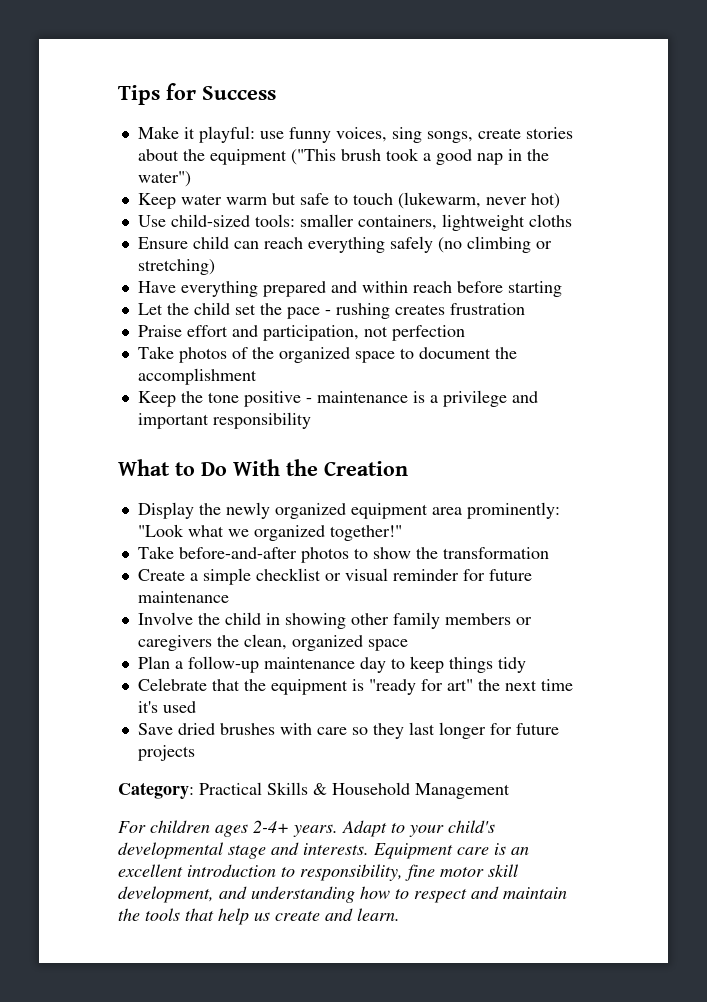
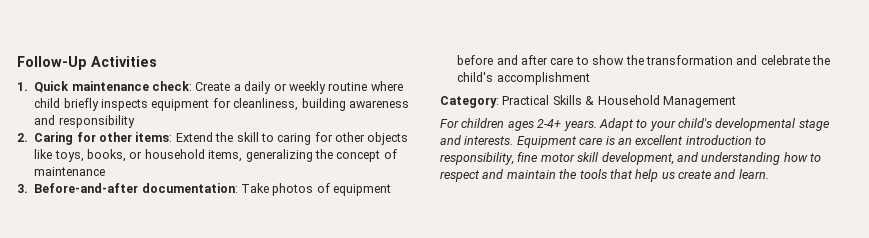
[118,83,276,105] [137,126,573,143] [137,148,549,165] [137,171,191,187] [137,192,560,209] [137,214,572,231] [137,236,552,253] [137,259,215,275] [137,281,562,297] [137,302,525,319] [137,325,465,341] [137,346,517,363] [137,368,257,385] [137,390,538,407] [137,412,311,429] [118,459,408,476] [137,502,560,519] [137,524,402,541] [137,546,549,563] [137,568,532,585] [137,591,229,603] [137,612,532,629] [137,634,408,651] [137,656,526,673] [137,678,573,695] [137,701,196,713] [137,722,559,739] [137,745,195,761] Tips for Success // Make it playful: use funny voices, sing songs, create stories about the equipment ("This brush took a good nap in the water") // Keep water warm but safe to touch (lukewarm, never hot) // Use child-sized tools: smaller containers, lightweight cloths // Ensure child can reach everything safely (no climbing or stretching) // Have everything prepared and within reach before starting // Let the child set the pace - rushing creates frustration // Praise effort and participation, not perfection // Take photos of the organized space to document the accomplishment // Keep the tone positive - maintenance is a privilege and important responsibility // What to Do With the Creation // Display the newly organized equipment area prominently: "Look what we organized together!" // Take before-and-after photos to show the transformation // Create a simple checklist or visual reminder for future maintenance // Involve the child in showing other family members or caregivers the clean, organized space // Plan a follow-up maintenance day to keep things tidy // Celebrate that the equipment is "ready for art" the next time it's used // Save dried brushes with care so they last longer for future projects -> [17,56,157,70] [17,81,403,94] [34,98,409,111] [34,115,135,128] [17,132,409,145] [34,149,397,162] [34,167,106,176] [17,183,392,196] [457,55,830,65] [457,72,590,85] Follow-Up Activities // 1. Quick maintenance check: Create a daily or weekly routine where child briefly inspects equipment for cleanliness, building awareness and responsibility // 2. Caring for other items: Extend the skill to caring for other objects like toys, books, or household items, generalizing the concept of maintenance // 3. Before-and-after documentation: Take photos of equipment before and after care to show the transformation and celebrate the child's accomplishment

